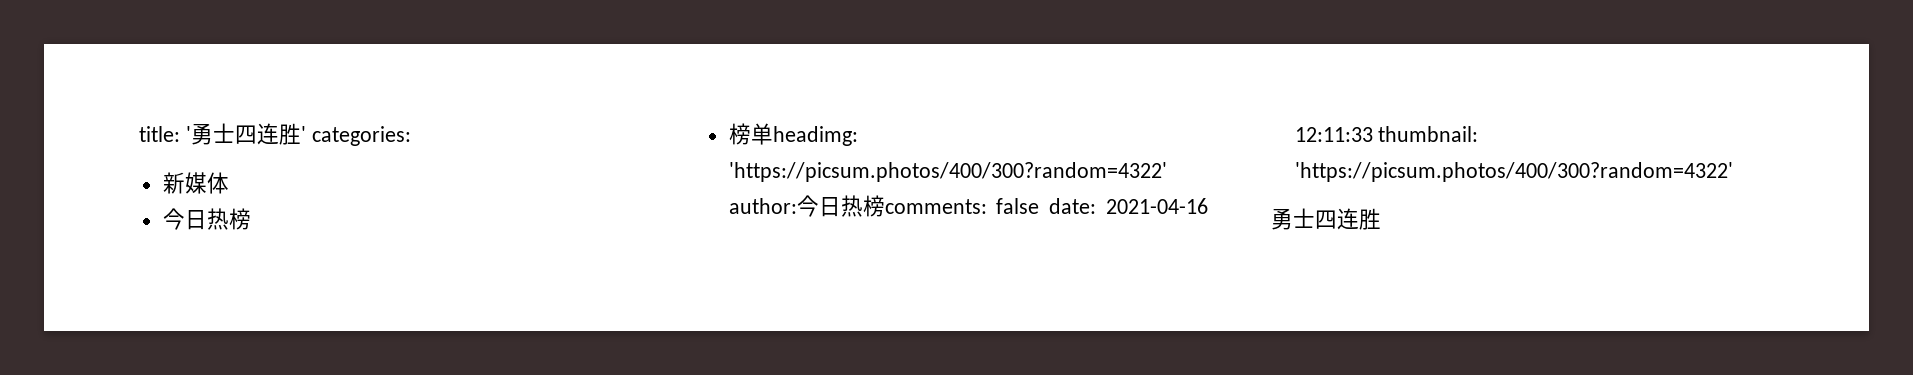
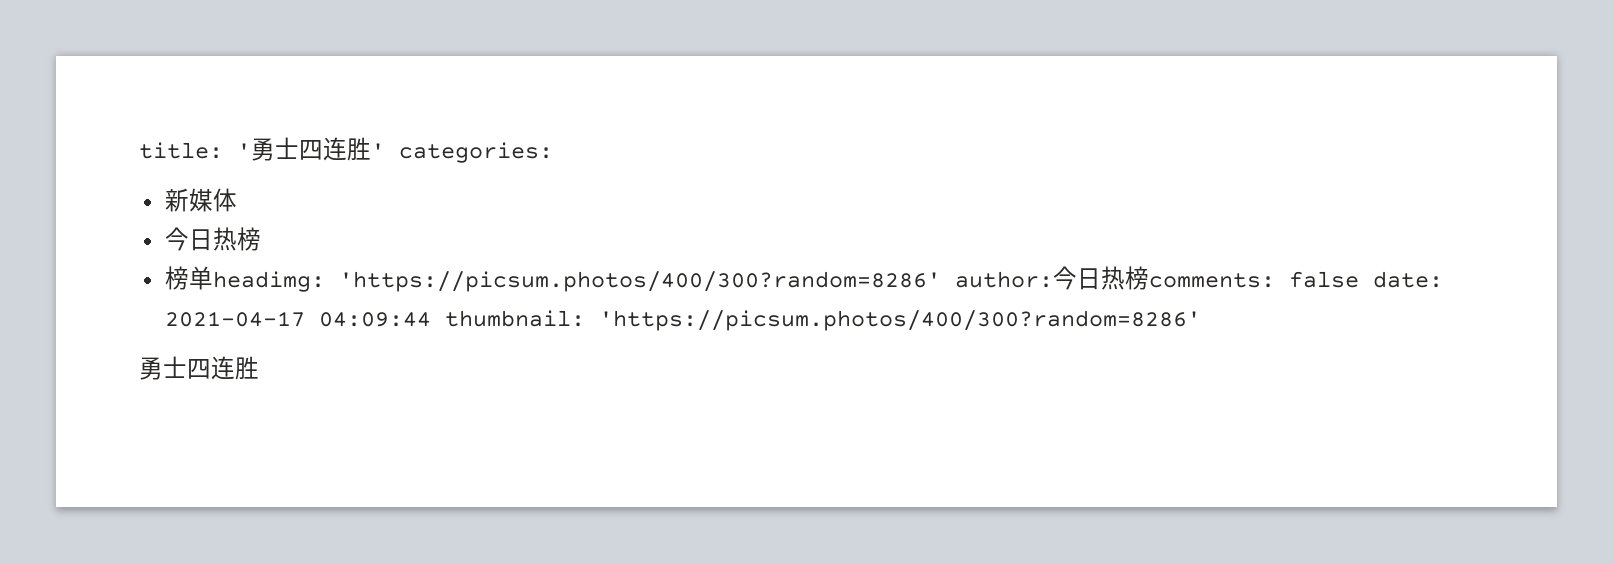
[728,162,1167,182] 'https://picsum.photos/400/300?random=4322' -> [338,271,941,292] 'https://picsum.photos/400/300?random=8286'
[1106,198,1208,214] [1294,126,1479,142] [1294,162,1733,182] 2021-04-16 12:11:33 thumbnail: 'https://picsum.photos/400/300?random=4322' -> [164,310,1201,331] 2021-04-17 04:09:44 thumbnail: 'https://picsum.photos/400/300?random=8286'

